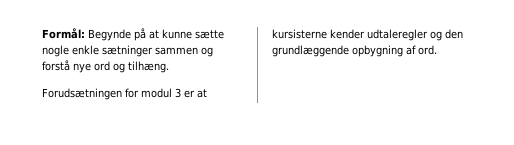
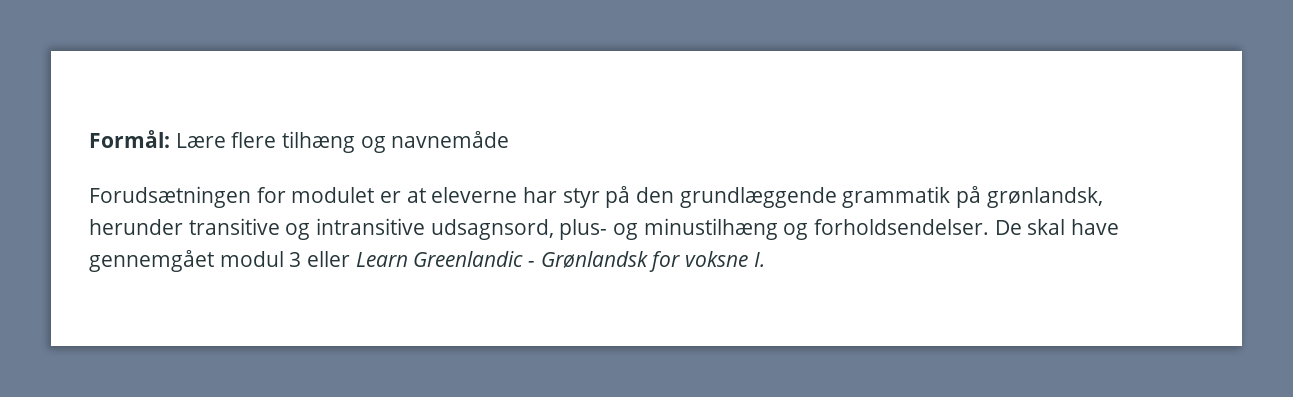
[88,28,224,41] [42,45,213,57] [42,60,169,73] [42,88,207,100] [272,29,463,41] [272,45,437,57] Begynde på at kunne sætte nogle enkle sætninger sammen og forstå nye ord og tilhæng. // Forudsætningen for modul 3 er at kursisterne kender udtaleregler og den grundlæggende opbygning af ord. -> [175,131,510,153] [89,186,1103,208] [89,218,1120,240] [89,250,765,272] Lære flere tilhæng og navnemåde // Forudsætningen for modulet er at eleverne har styr på den grundlæggende grammatik på grønlandsk, herunder transitive og intransitive udsagnsord, plus- og minustilhæng og forholdsendelser. De skal have gennemgået modul 3 eller Learn Greenlandic - Grønlandsk for voksne I.

